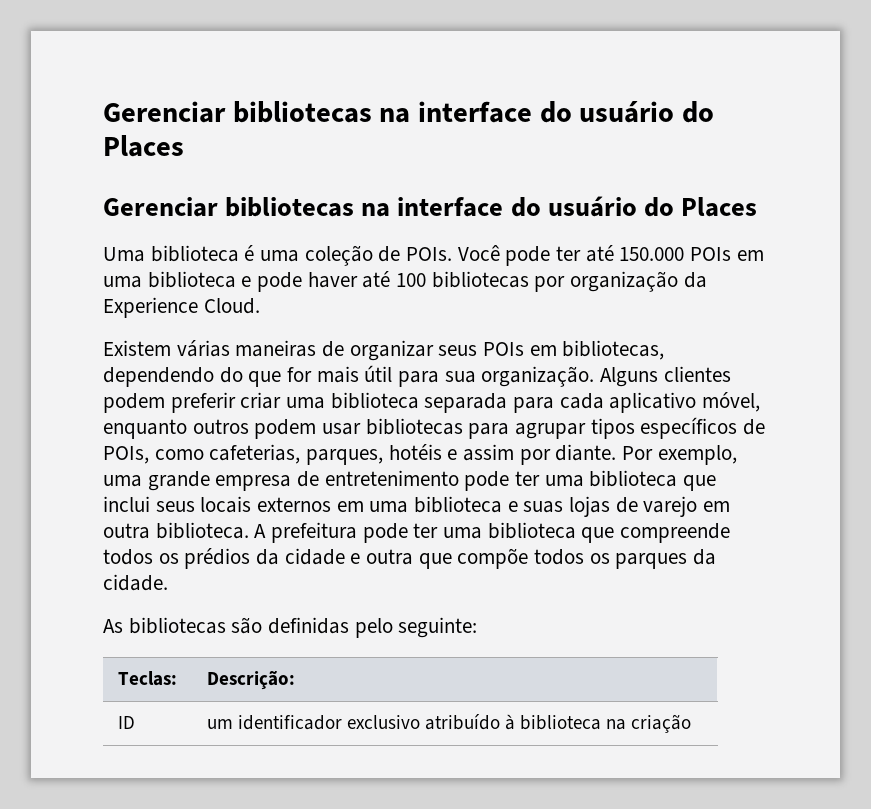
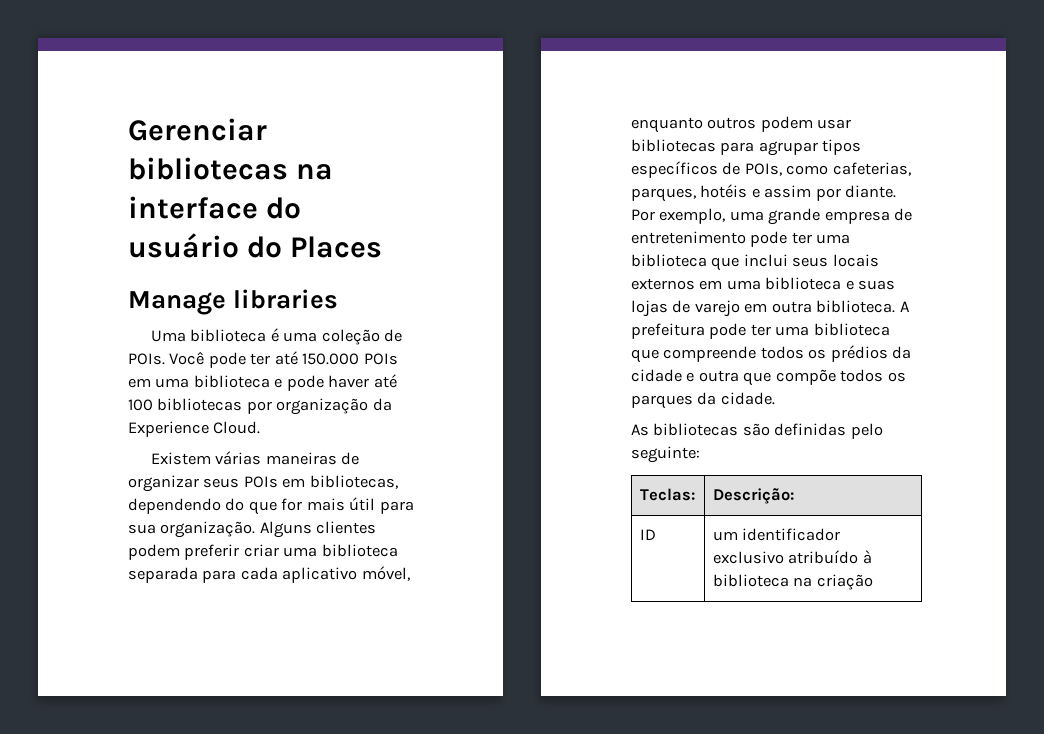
[103,101,715,123] [103,135,184,157] [103,196,758,217] Gerenciar bibliotecas na interface do usuário do Places // Gerenciar bibliotecas na interface do usuário do Places -> [128,118,267,141] [128,157,334,180] [128,196,302,219] [128,233,383,258] [128,289,339,315] Gerenciar bibliotecas na interface do usuário do Places // Manage libraries

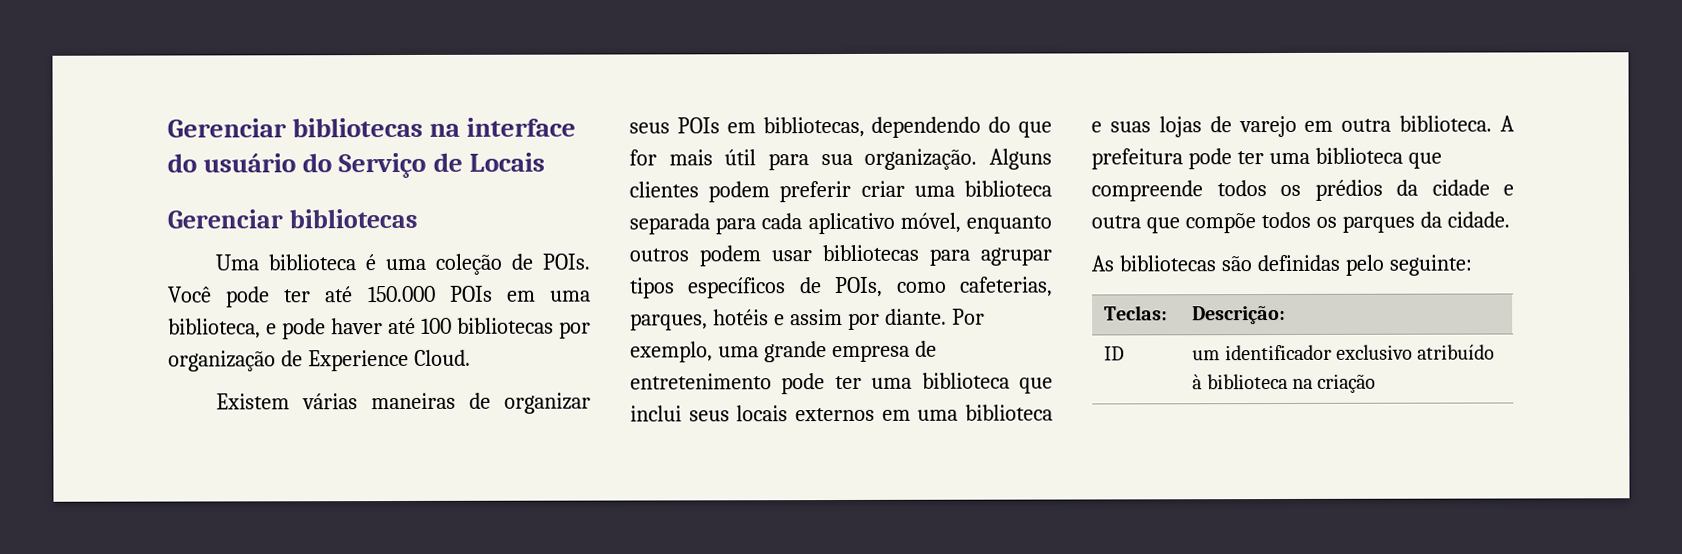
[290,236,383,258] [128,289,339,315] Places // Manage libraries -> [338,152,545,179] [167,208,418,229] Serviço de Locais // Gerenciar bibliotecas
[193,375,270,388] biblioteca -> [168,318,261,339] biblioteca,
[372,398,392,411] da -> [280,350,303,367] de

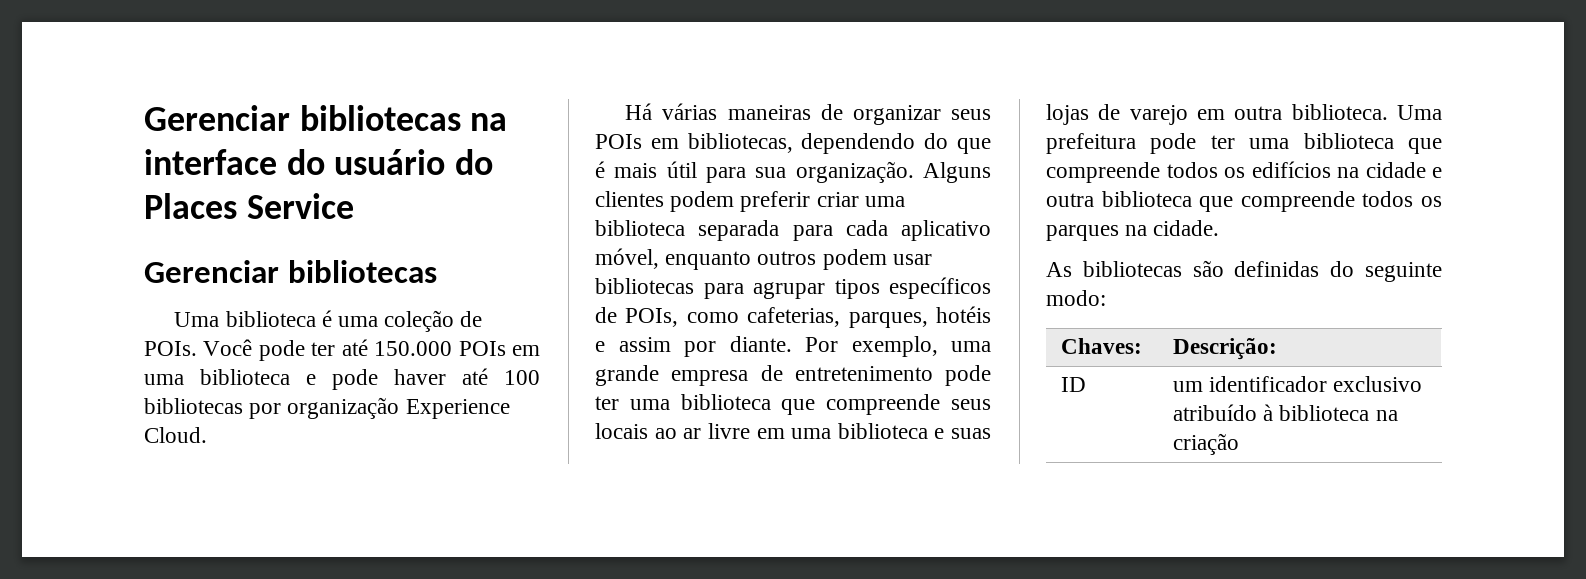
[338,152,545,179] Serviço de Locais -> [144,193,354,219] Places Service
[168,318,261,339] biblioteca, -> [200,369,290,385] biblioteca
[280,350,303,367] de -> (400, 408) none
[216,393,291,410] Existem -> [625,103,653,120] Há
[629,149,657,166] for -> [595,161,605,178] é
[630,405,682,422] inclui -> [826,394,941,415] compreende
[795,407,875,422] externos -> [654,423,750,439] ao ar livre
[1500,115,1515,132] A -> [1397,105,1442,120] Uma
[1314,179,1418,201] prédios da -> [1251,161,1359,178] edifícios na
[1145,213,1256,234] que compõe -> [1101,191,1355,212] biblioteca que compreende
[1419,211,1442,228] da -> [1125,225,1148,236] na
[1344,254,1472,276] [1104,305,1169,321] pelo seguinte: // Teclas: -> [1330,261,1442,282] [1046,290,1106,306] [1061,338,1143,354] do seguinte modo: // Chaves:

